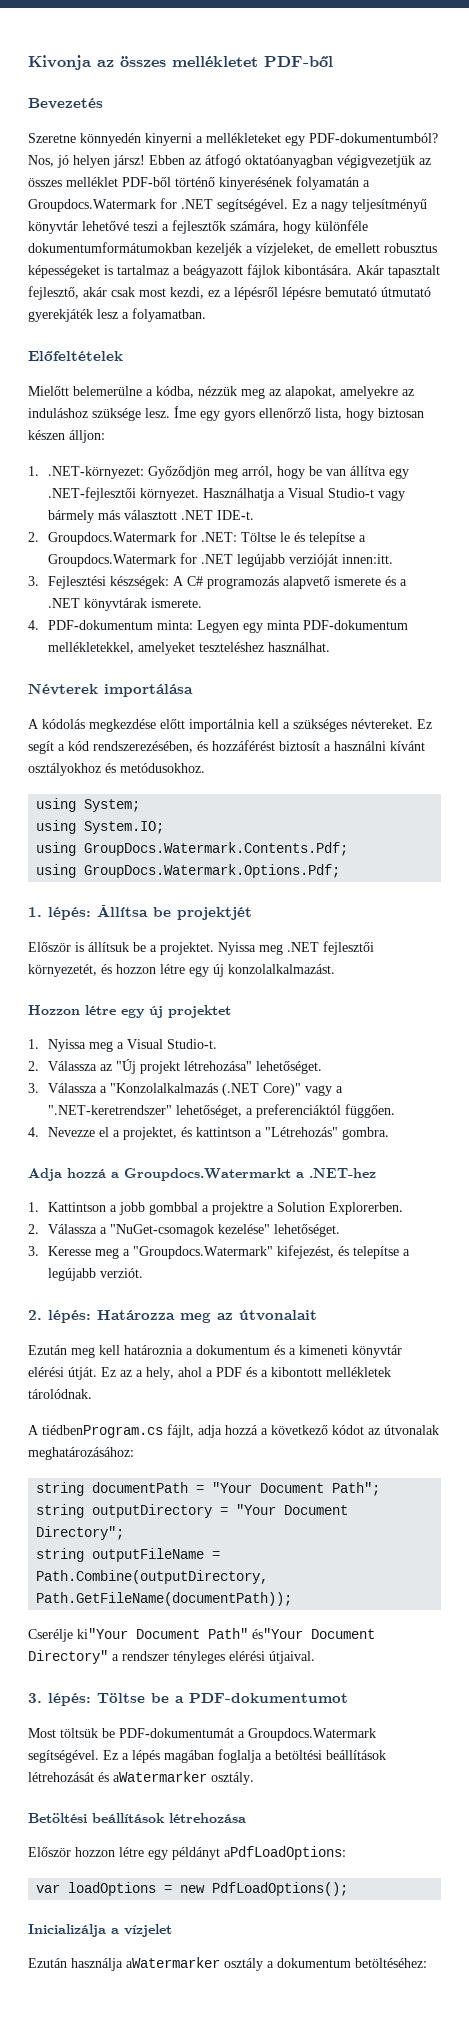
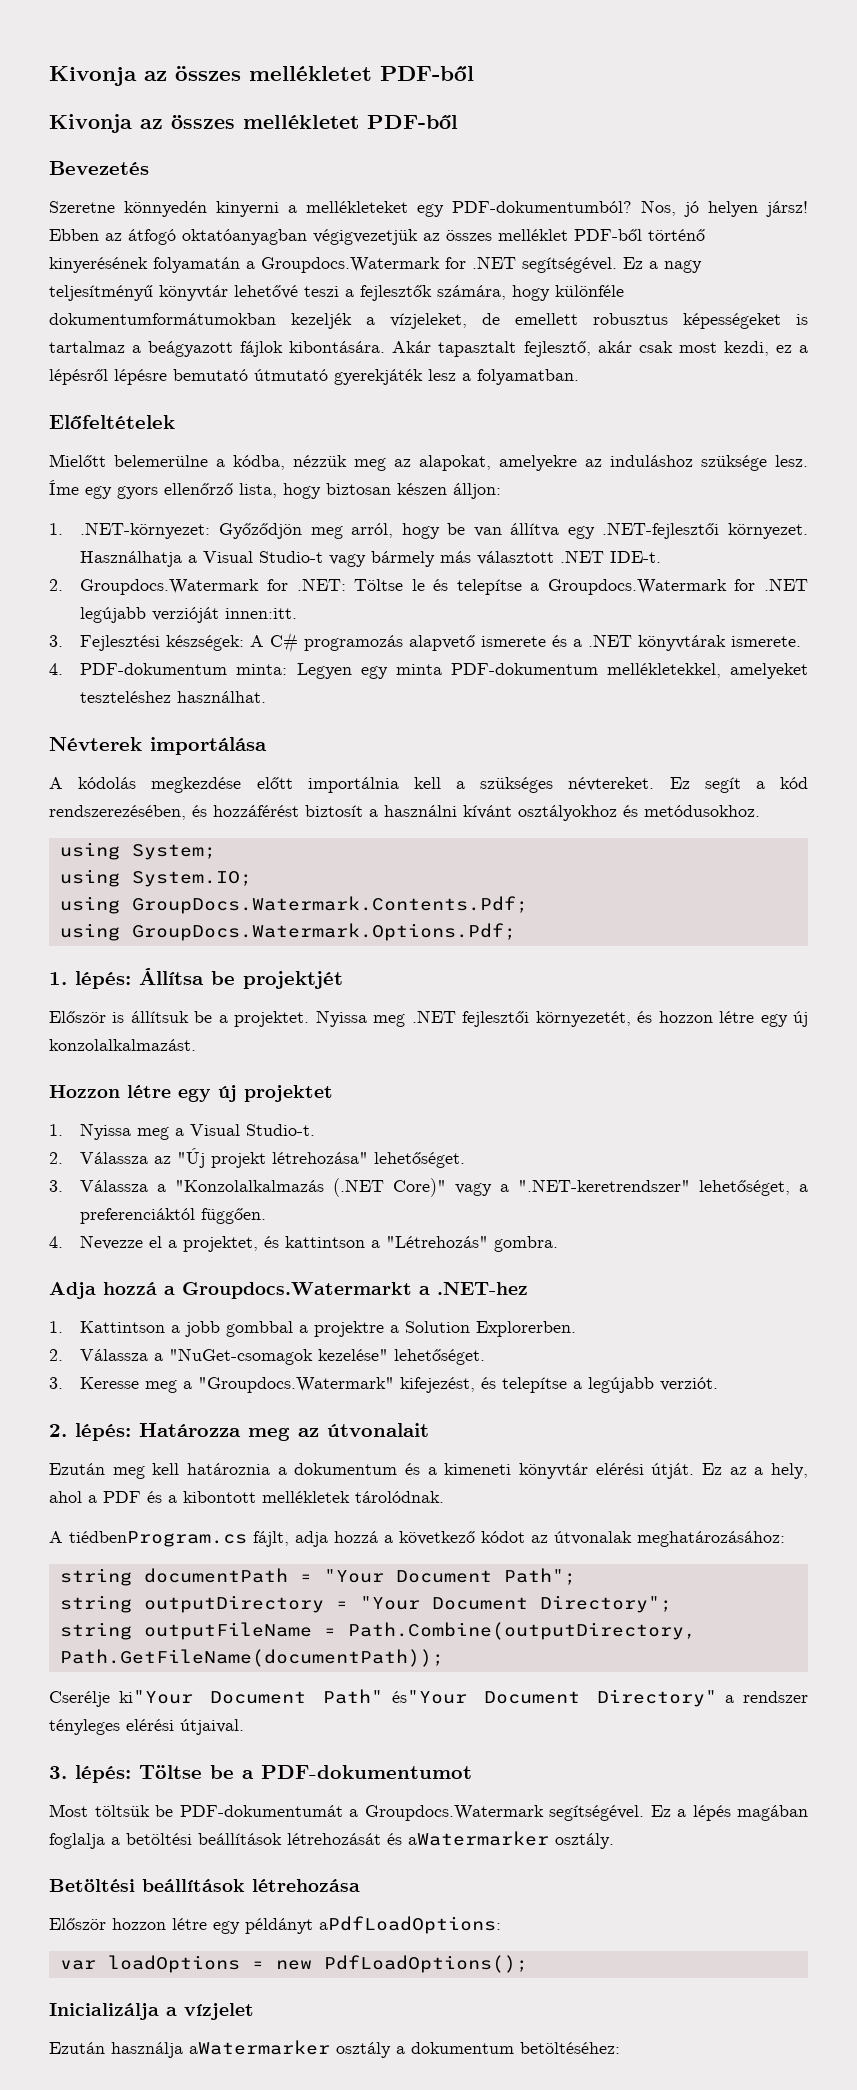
[28,55,333,70] Kivonja az összes mellékletet PDF-ből -> [49,66,474,86] [49,114,458,133] Kivonja az összes mellékletet PDF-ből // Kivonja az összes mellékletet PDF-ből

